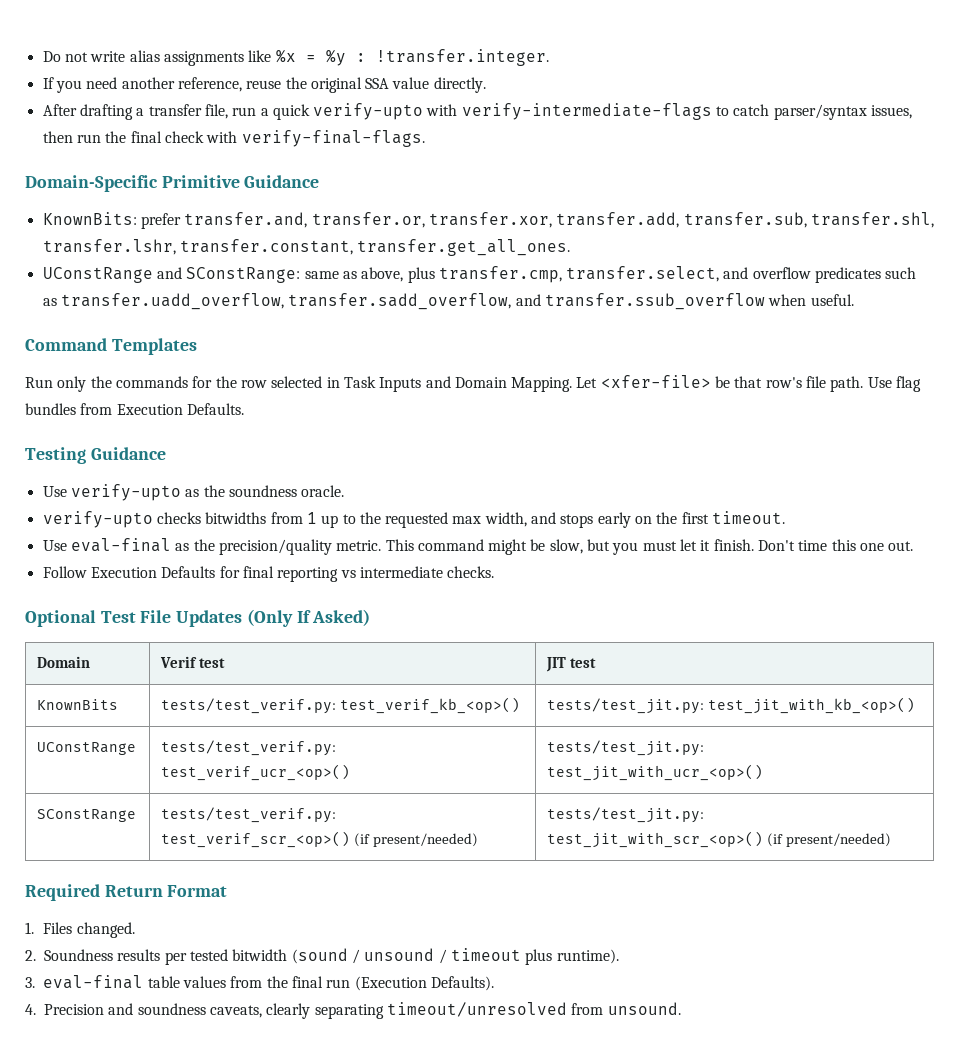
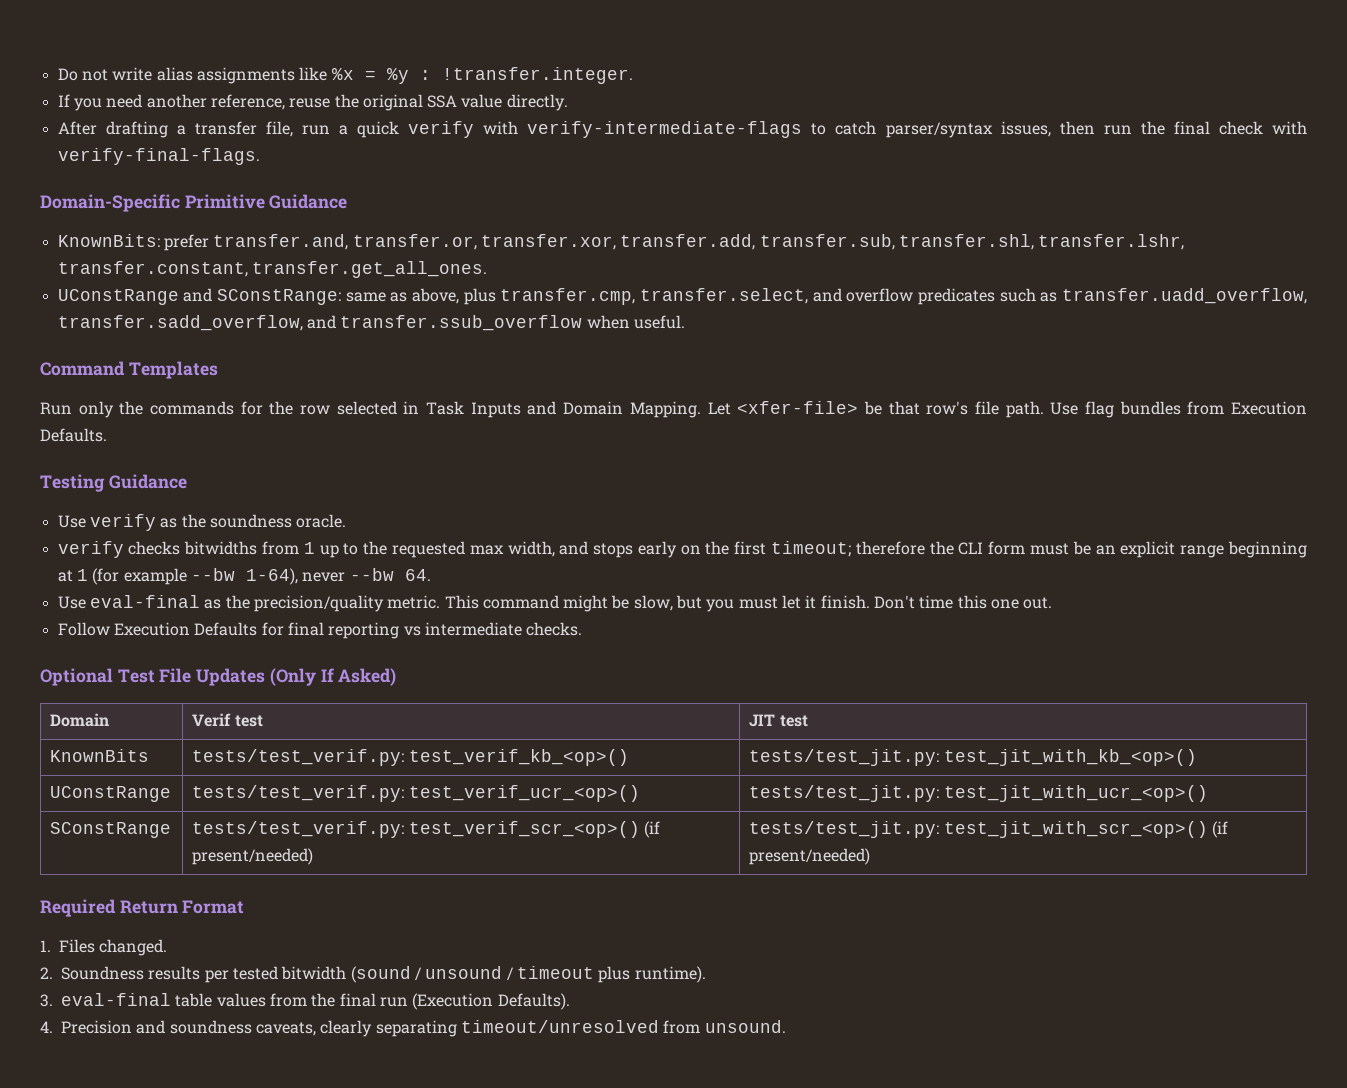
[313,103,424,120] verify-upto -> [408,121,475,138] verify
[70,484,181,501] verify-upto -> [89,514,156,531] verify
[42,511,153,528] verify-upto -> [57,541,124,558] verify
[712,511,786,524] timeout. -> [771,541,1308,558] [57,568,431,585] timeout; therefore the CLI form must be an explicit range beginning at 1 (for example --bw 1-64), never --bw 64.

